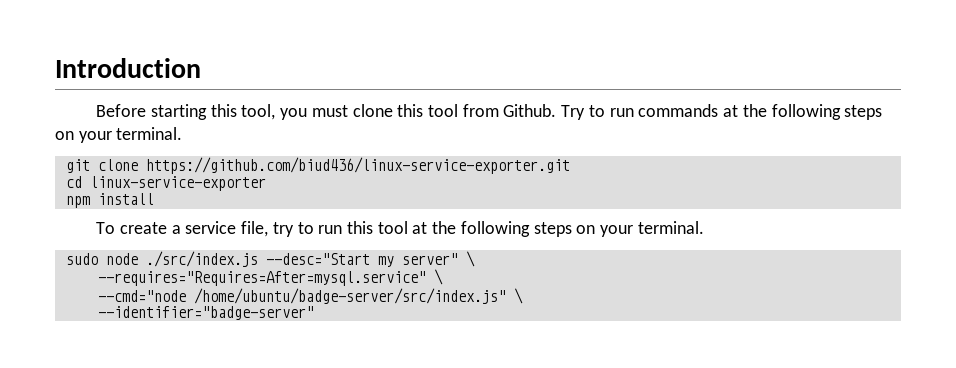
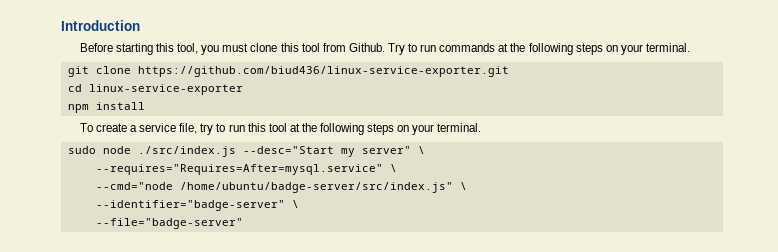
(314, 313) none -> [291,200,299,208] [95,218,243,229] \ // --file="badge-server"

